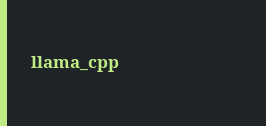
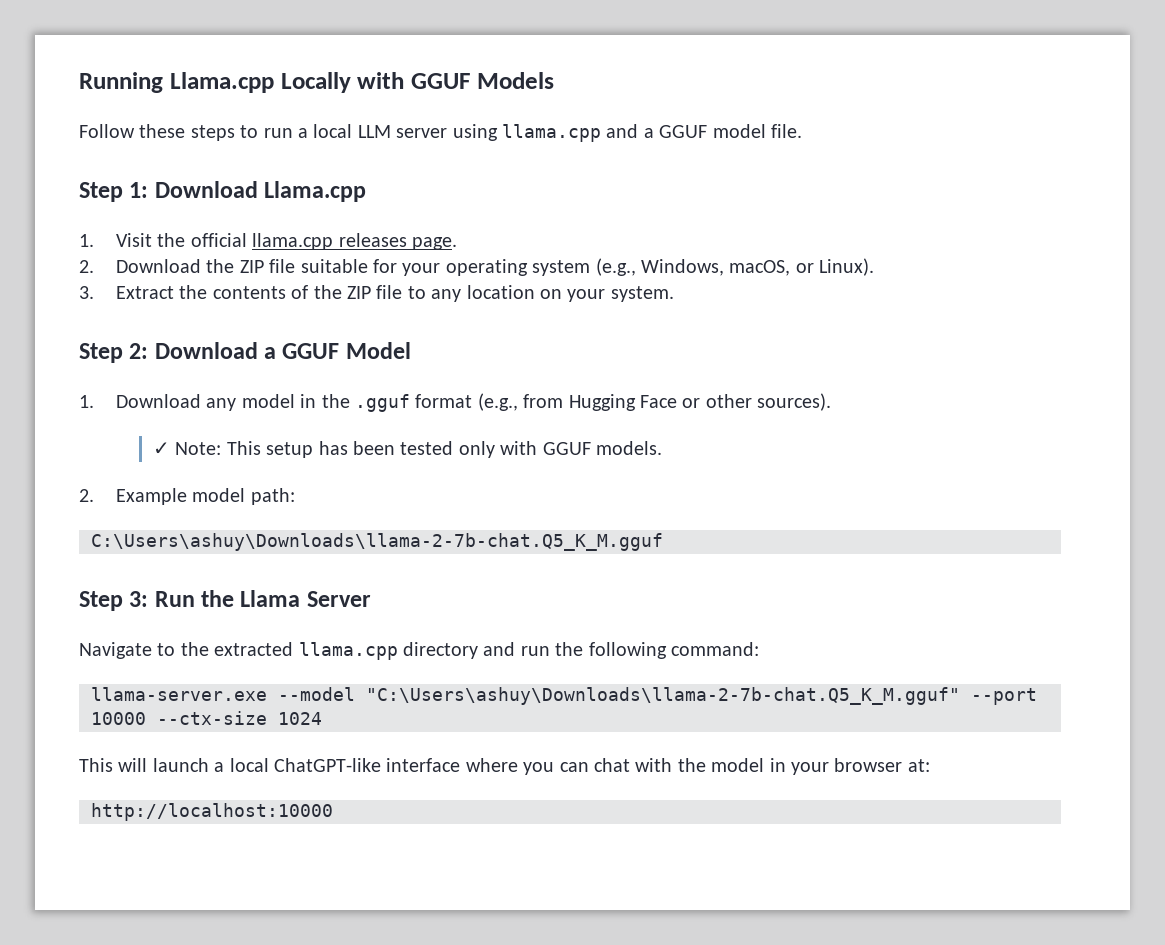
[31,56,119,72] llama_cpp -> [79,72,554,93] [79,124,802,142] [79,181,367,202] [79,233,457,250] [79,258,875,276] [79,285,674,302] [79,342,411,363] [79,393,832,412] [152,441,662,458] [79,488,295,505] [91,533,663,551] [79,590,371,611] [79,642,759,660] [91,687,1037,705] [91,711,322,725] [79,758,930,775] [91,803,333,821] Running Llama.cpp Locally with GGUF Models // Follow these steps to run a local LLM server using llama.cpp and a GGUF model file. // Step 1: Download Llama.cpp // 1. Visit the official llama.cpp releases page. // 2. Download the ZIP file suitable for your operating system (e.g., Windows, macOS, or Linux). // 3. Extract the contents of the ZIP file to any location on your system. // Step 2: Download a GGUF Model // 1. Download any model in the .gguf format (e.g., from Hugging Face or other sources). // ✓ Note: This setup has been tested only with GGUF models. // 2. Example model path: // C:\Users\ashuy\Downloads\llama-2-7b-chat.Q5_K_M.gguf // Step 3: Run the Llama Server // Navigate to the extracted llama.cpp directory and run the following command: // llama-server.exe --model "C:\Users\ashuy\Downloads\llama-2-7b-chat.Q5_K_M.gguf" --port 10000 --ctx-size 1024 // This will launch a local ChatGPT-like interface where you can chat with the model in your browser at: // http://localhost:10000

